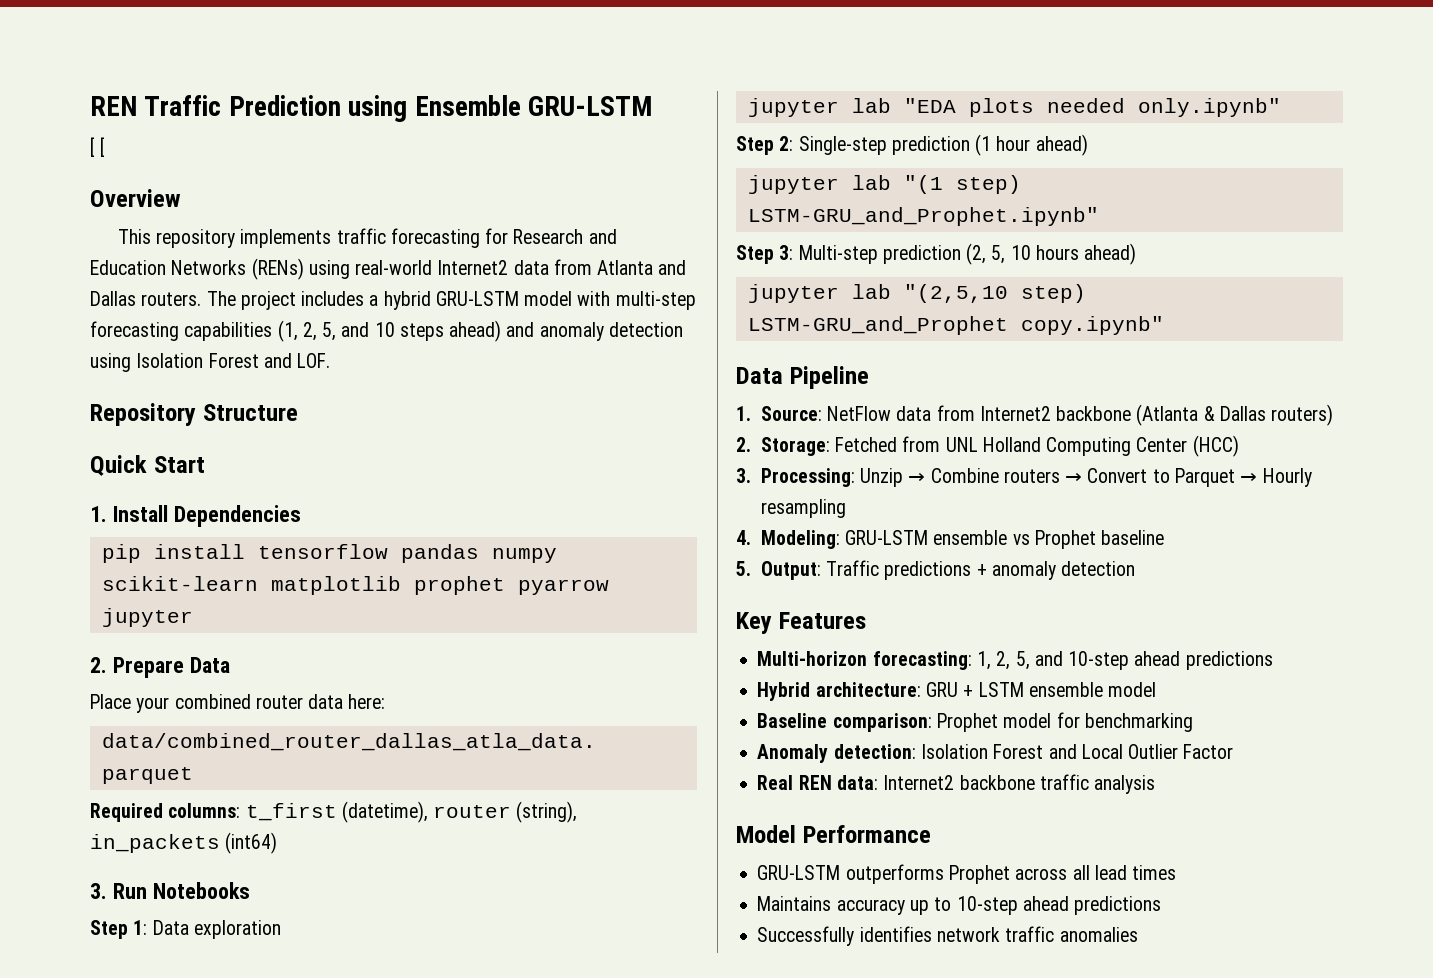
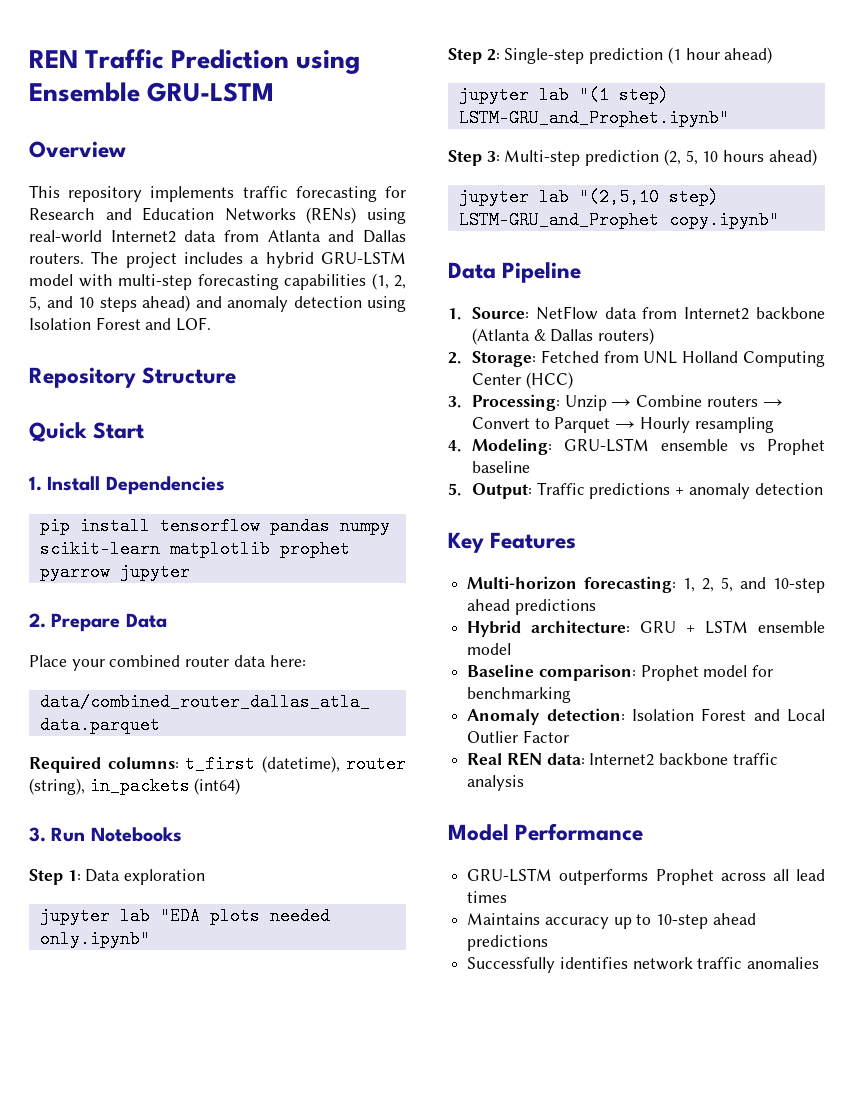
[90,137,106,157] // [ [ -> (275, 92) none

